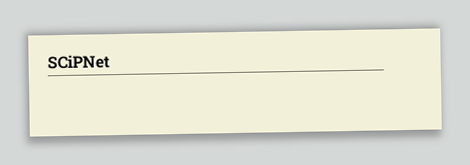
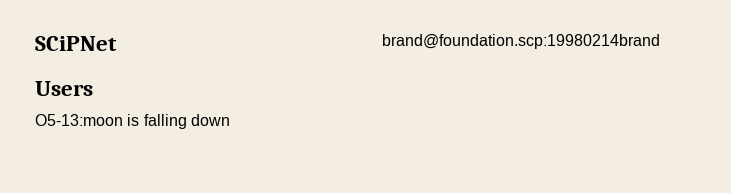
(110, 62) none -> [35,81,93,96] [35,114,230,129] [382,34,660,49] // Users // O5-13:moon is falling down brand@foundation.scp:19980214brand

